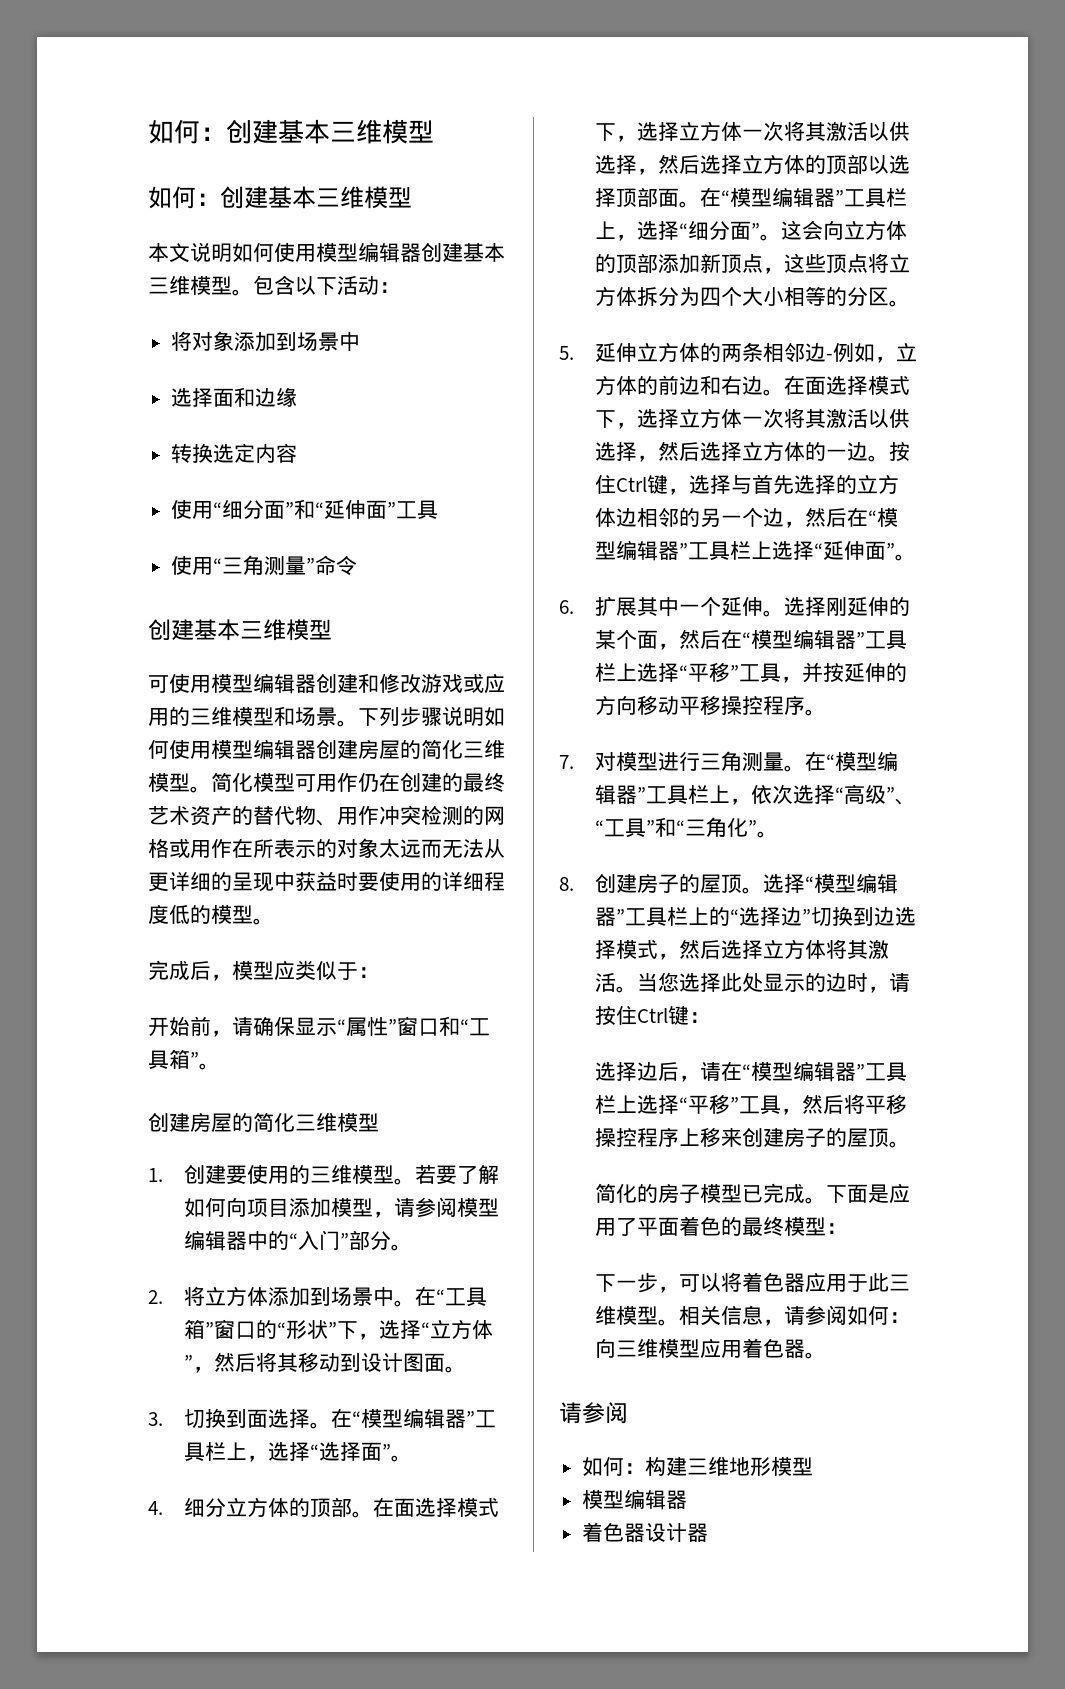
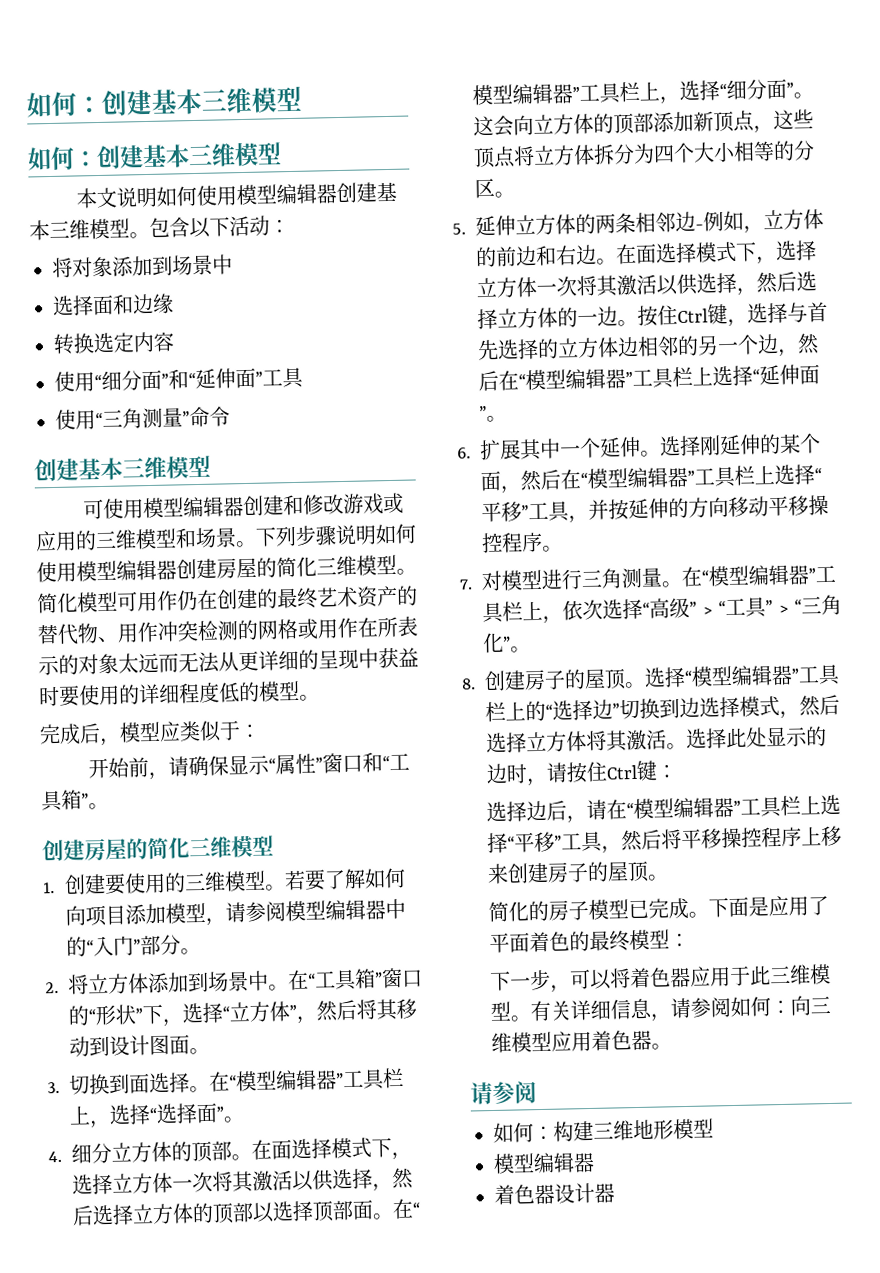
[894,798,916,805] 、 -> [702,606,713,616] >
[654,817,676,837] 和 -> [778,604,789,614] >
[636,972,679,992] 当您 -> (687, 746) none
[678,1305,721,1325] 相关 -> [530,999,612,1022] 有关详细

